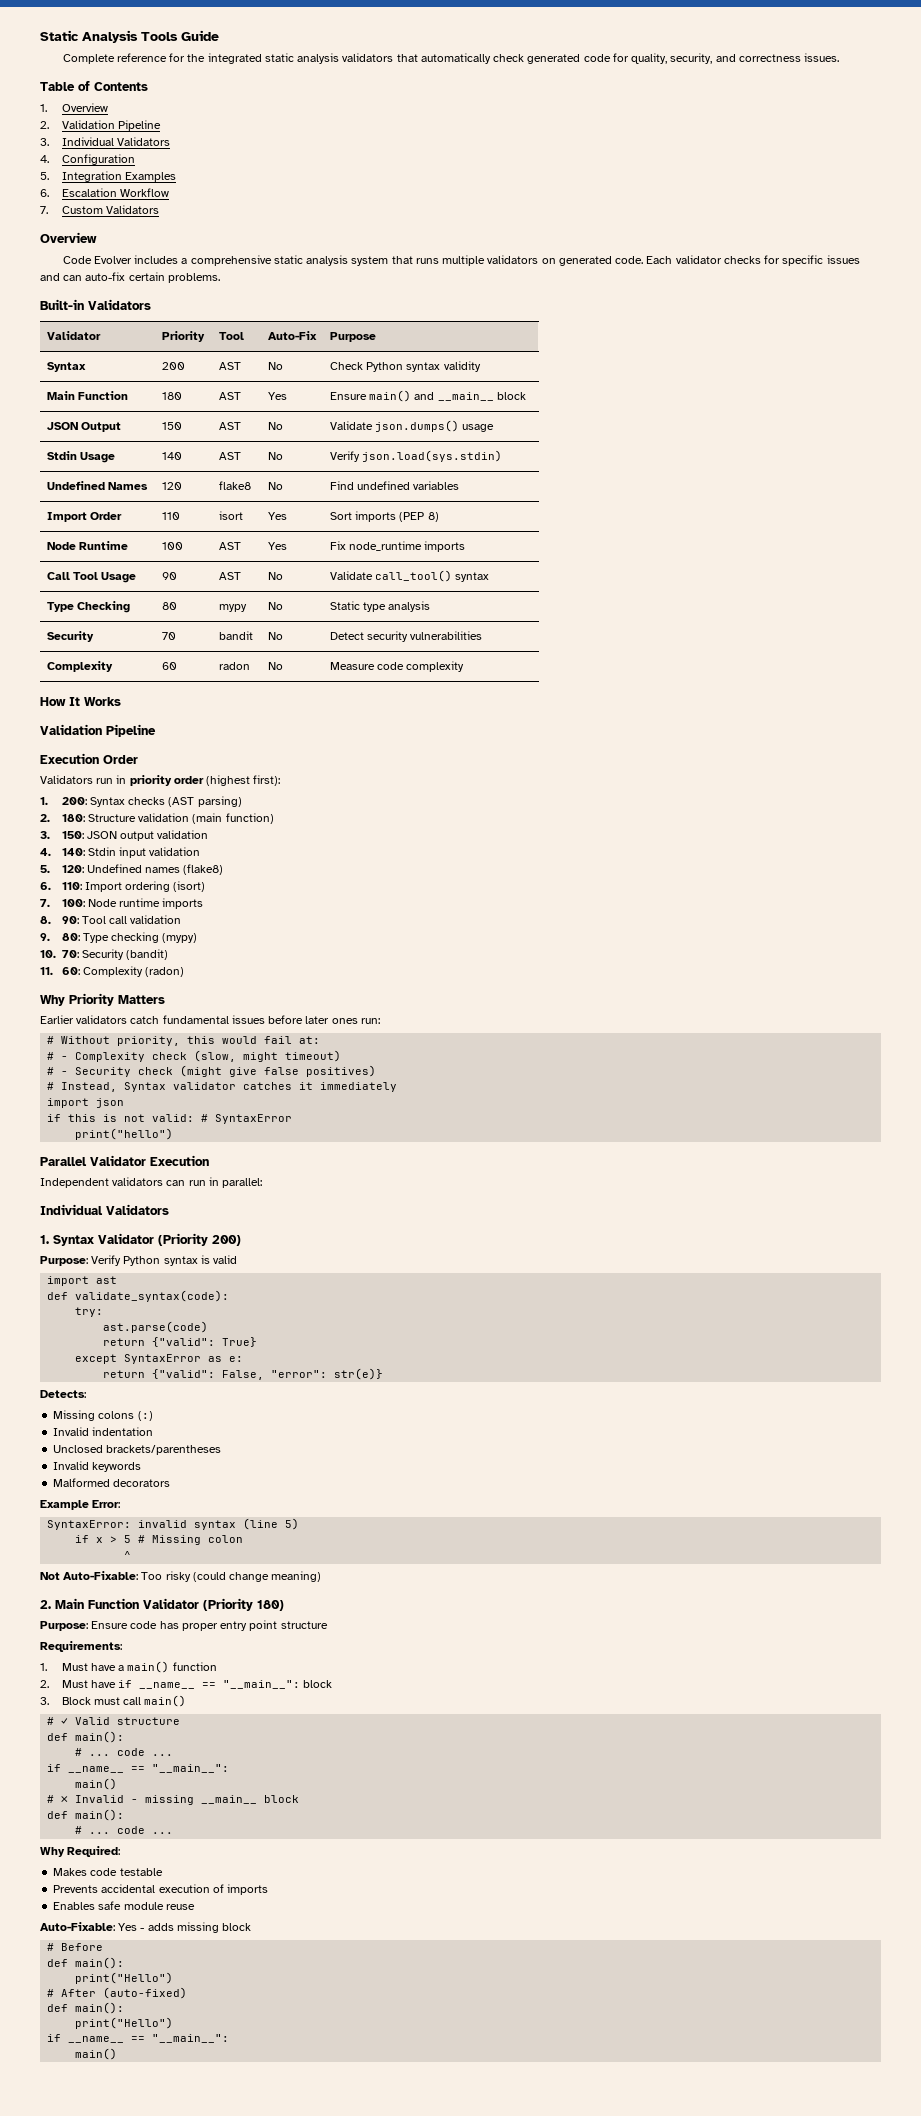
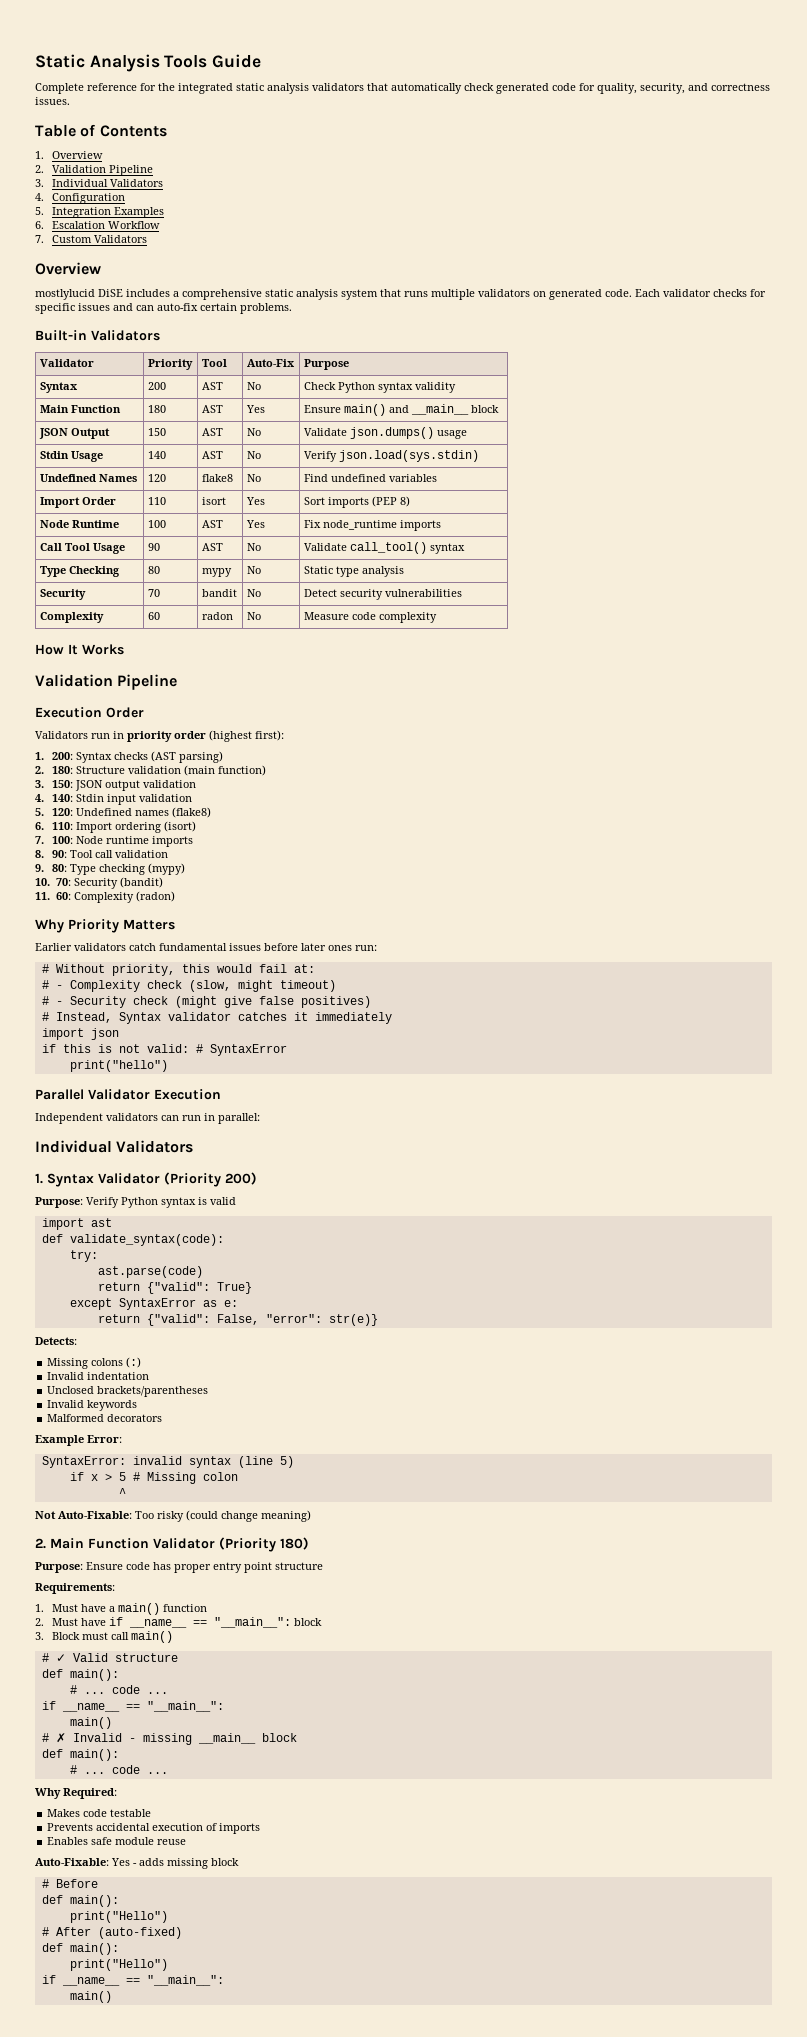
[62,256,132,264] Code Evolver -> [35,289,123,300] mostlylucid DiSE

